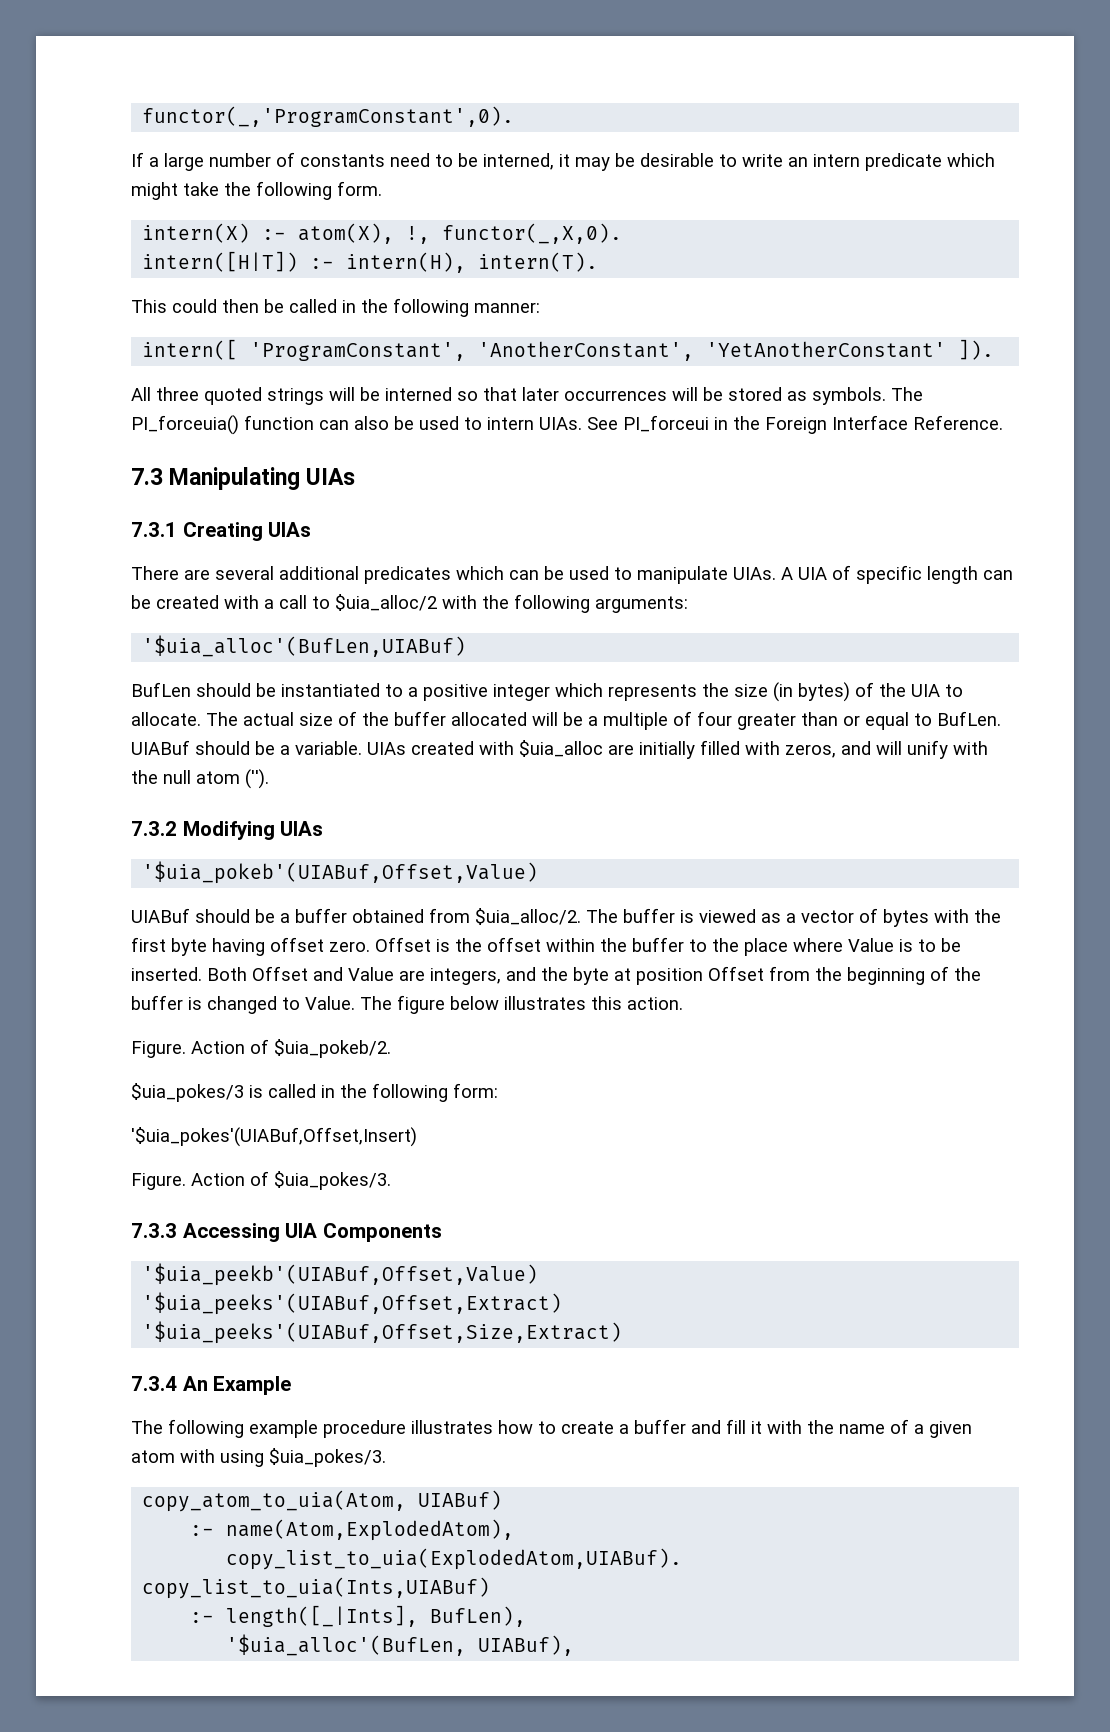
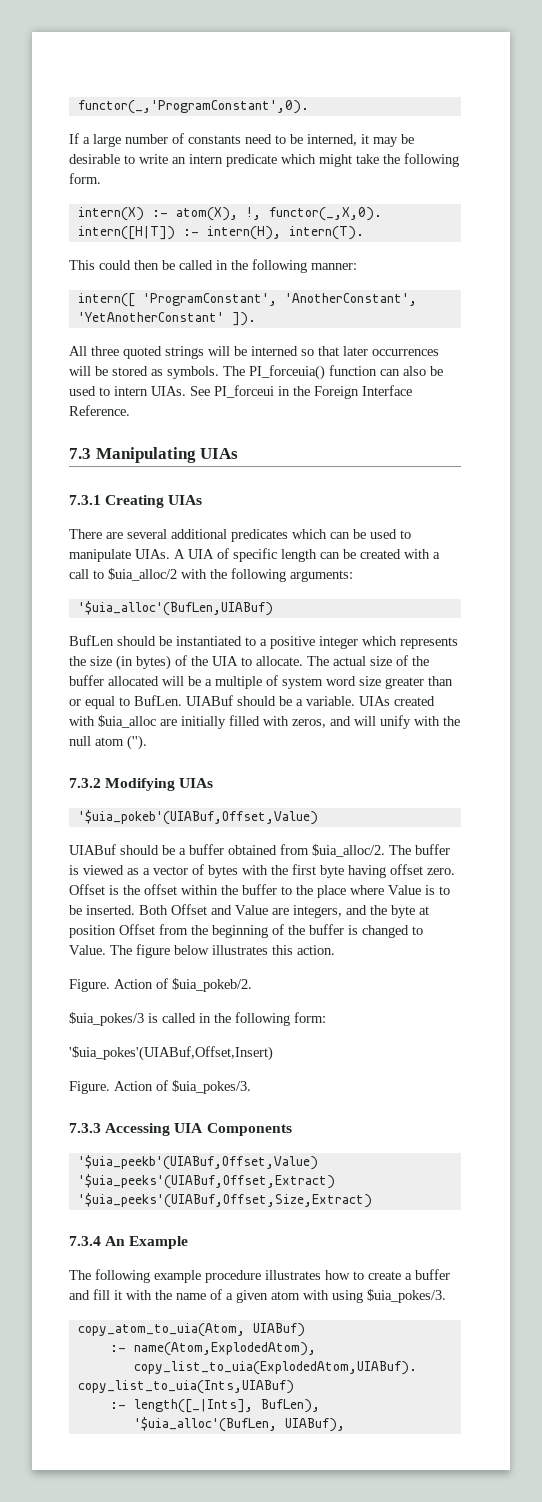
[697,711,732,726] four -> [282,676,381,689] system word size

